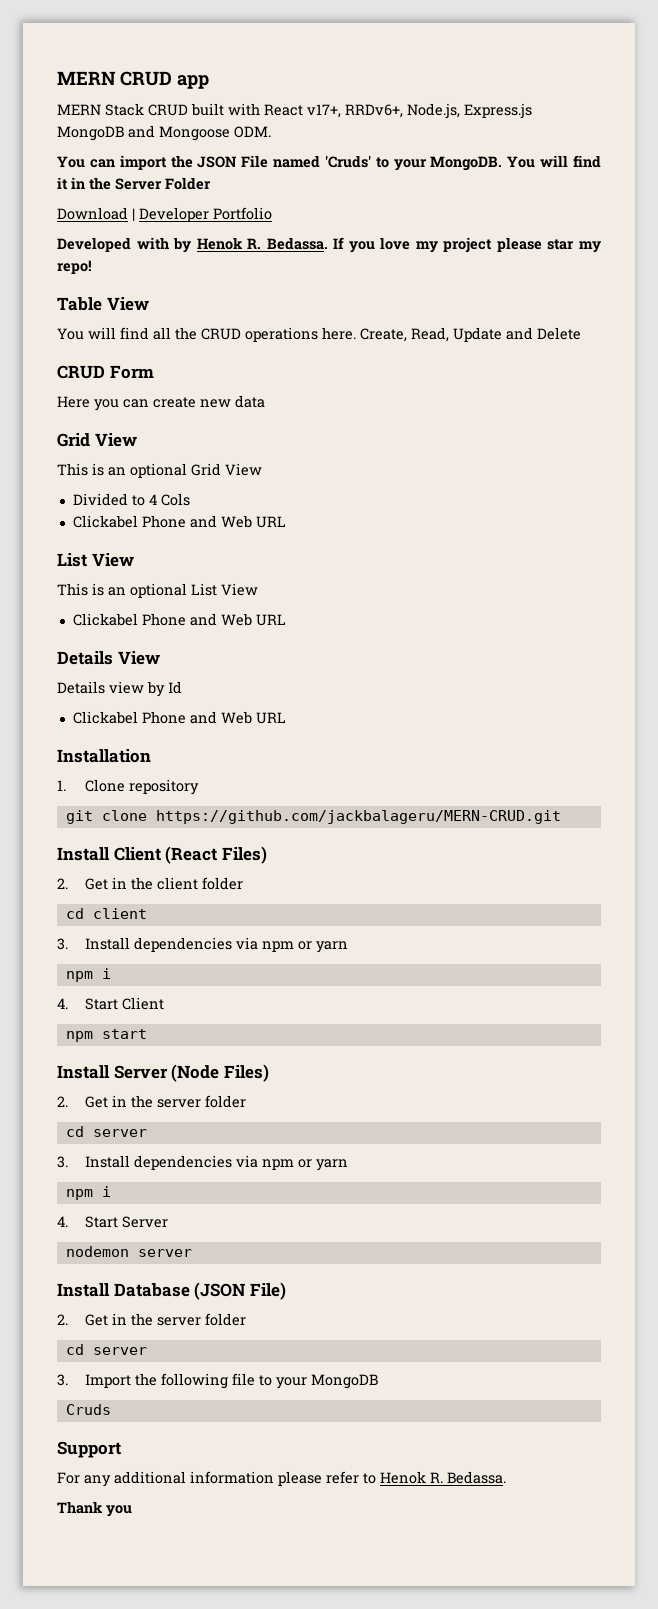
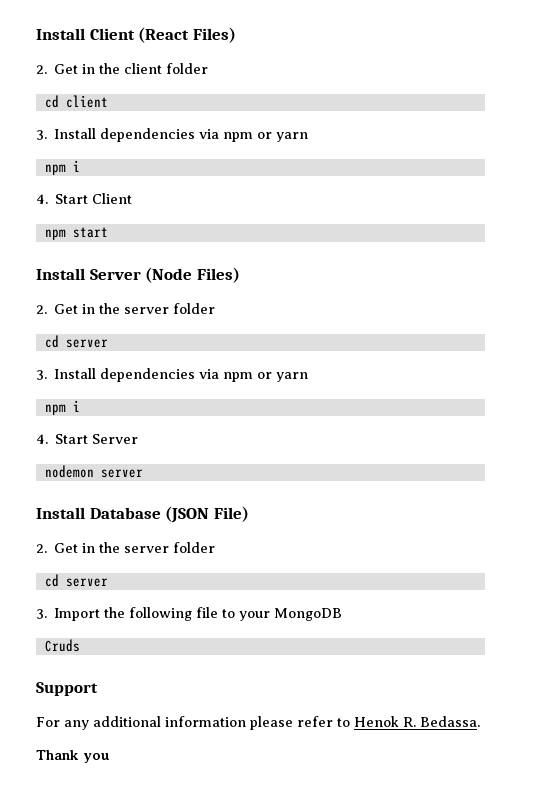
[57,71,209,89] [57,103,532,119] [57,125,271,141] [57,155,602,171] [57,177,211,190] [57,207,272,222] [57,237,602,253] [57,260,92,274] [57,297,149,311] [57,327,581,342] [57,365,154,379] [57,395,265,411] [57,433,137,447] [57,463,262,478] [72,493,190,506] [72,515,286,528] [57,553,134,567] [57,583,258,598] [72,613,286,626] [57,651,160,665] [57,681,182,697] [72,711,286,724] [57,749,151,763] [57,779,200,795] [65,810,561,824] MERN CRUD app // MERN Stack CRUD built with React v17+, RRDv6+, Node.js, Express.js MongoDB and Mongoose ODM. // You can import the JSON File named 'Cruds' to your MongoDB. You will find it in the Server Folder // Download | Developer Portfolio // Developed with by Henok R. Bedassa. If you love my project please star my repo! // Table View // You will find all the CRUD operations here. Create, Read, Update and Delete // CRUD Form // Here you can create new data // Grid View // This is an optional Grid View // Divided to 4 Cols // Clickabel Phone and Web URL // List View // This is an optional List View // Clickabel Phone and Web URL // Details View // Details view by Id // Clickabel Phone and Web URL // Installation // 1. Clone repository // git clone https://github.com/jackbalageru/MERN-CRUD.git // -> (36, 34) none

